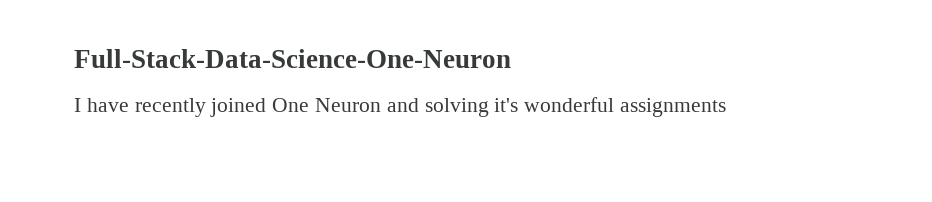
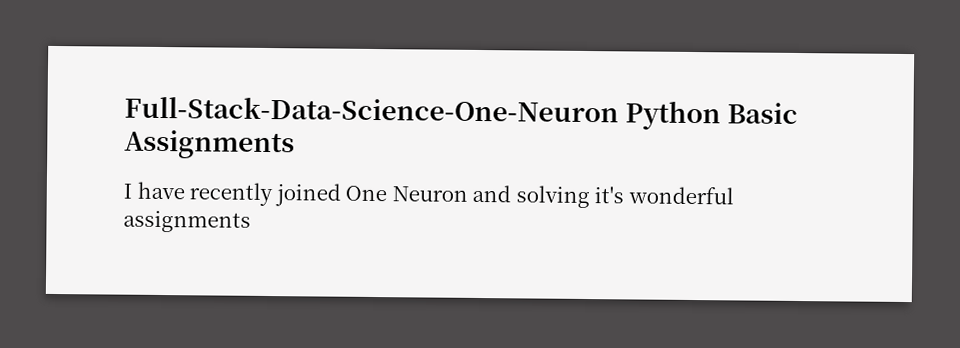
(511, 58) none -> [625,101,799,131] [124,129,295,160] Python Basic Assignments

